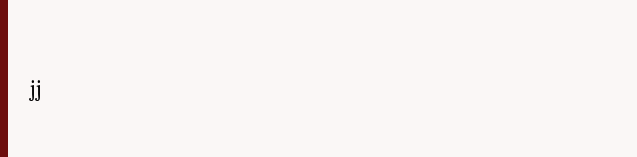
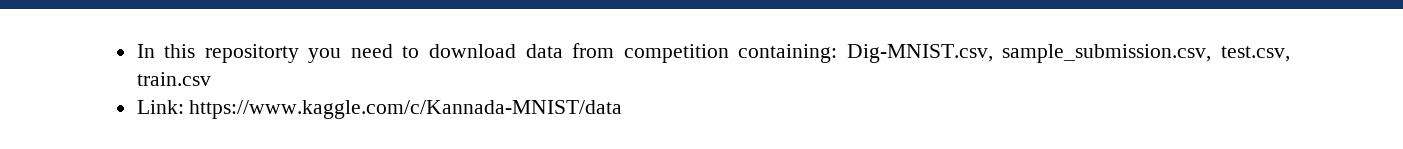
[29,80,42,101] jj -> [136,43,1290,63] [136,72,211,86] [136,100,623,119] In this repositorty you need to download data from competition containing: Dig-MNIST.csv, sample_submission.csv, test.csv, train.csv // Link: https://www.kaggle.com/c/Kannada-MNIST/data

